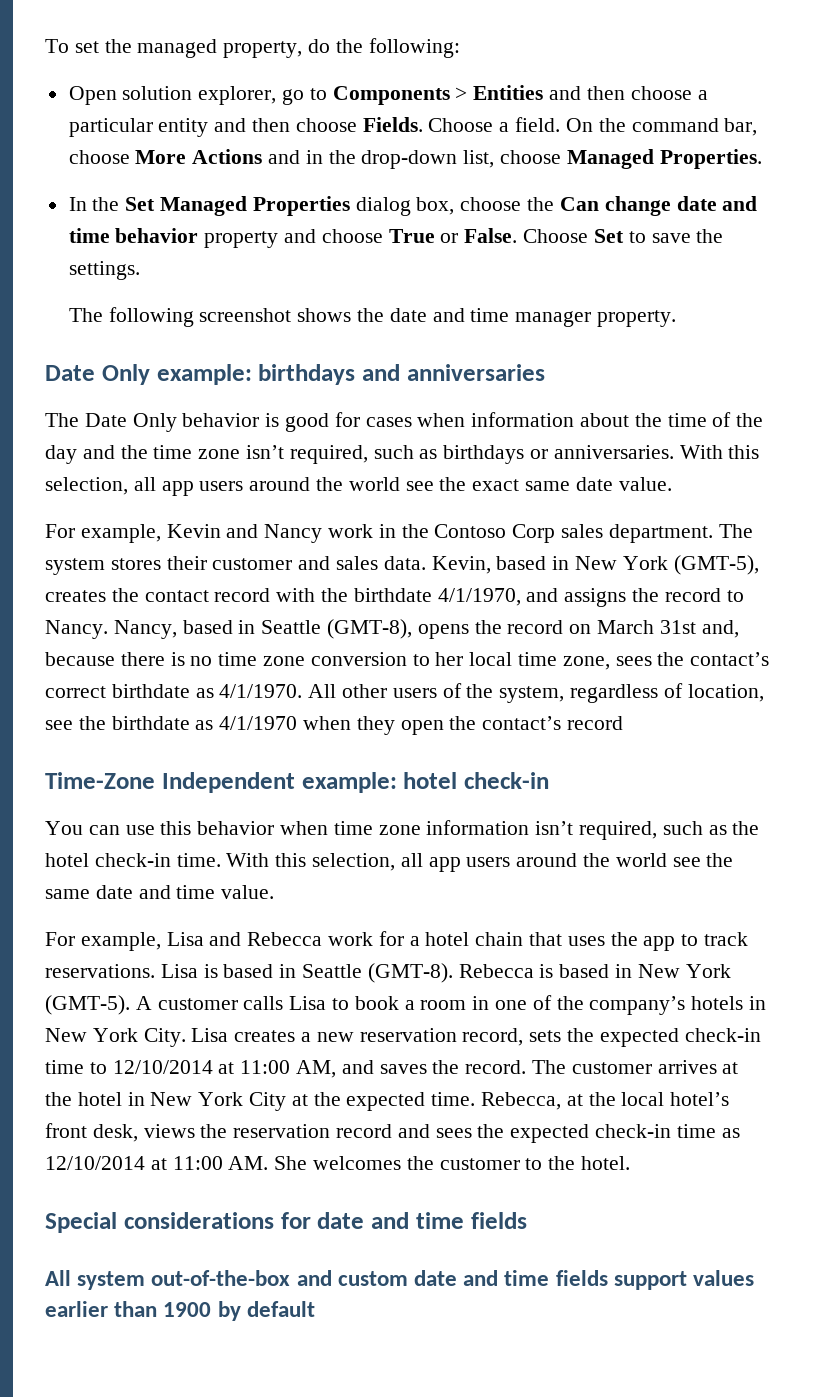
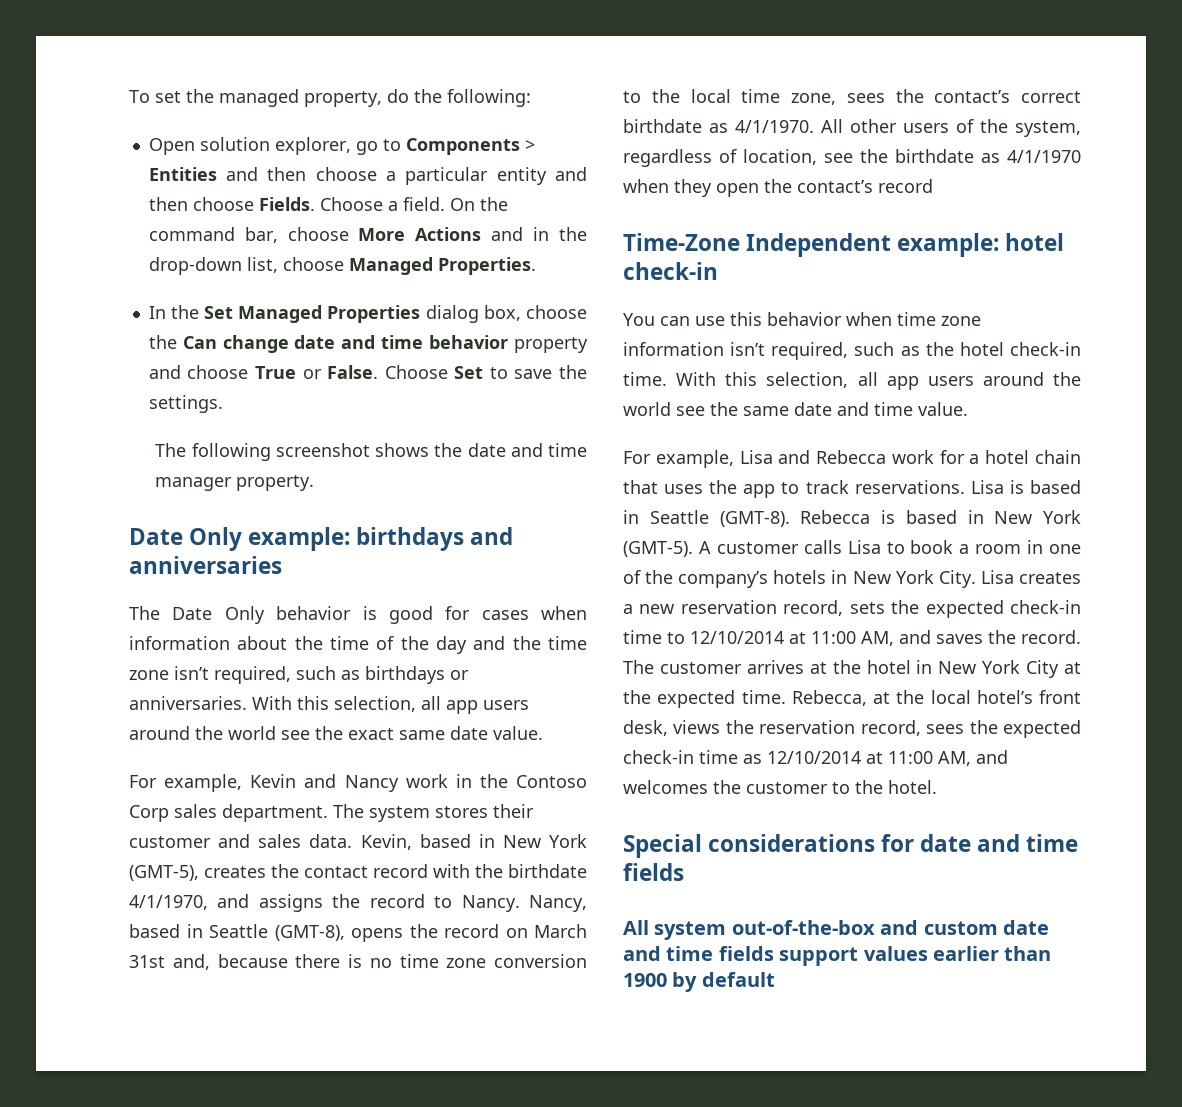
[435,652,464,666] her -> [651,89,680,103] the
[336,1124,430,1138] record and -> [860,720,921,736] record,
[228,1156,308,1170] AM. She -> [938,750,1008,766] AM, and

